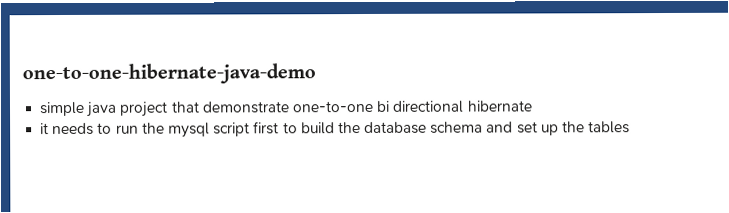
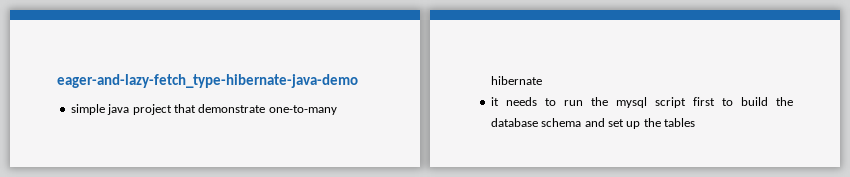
[22,63,316,85] one-to-one-hibernate-java-demo -> [57,74,358,88] eager-and-lazy-fetch_type-hibernate-java-demo
[291,100,465,113] one-to-one bi directional -> [268,105,337,115] one-to-many

